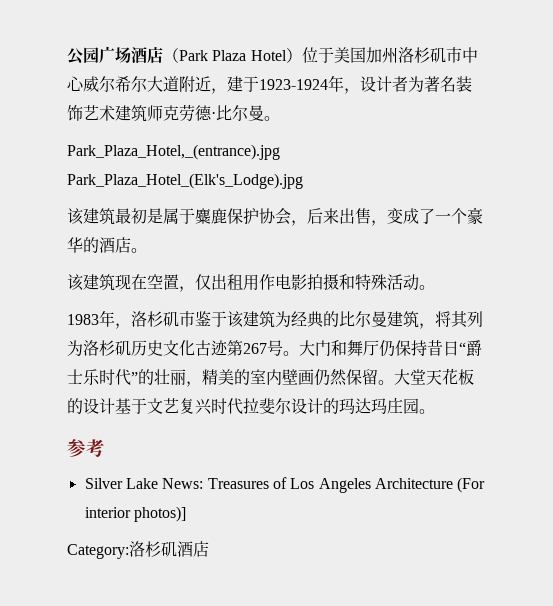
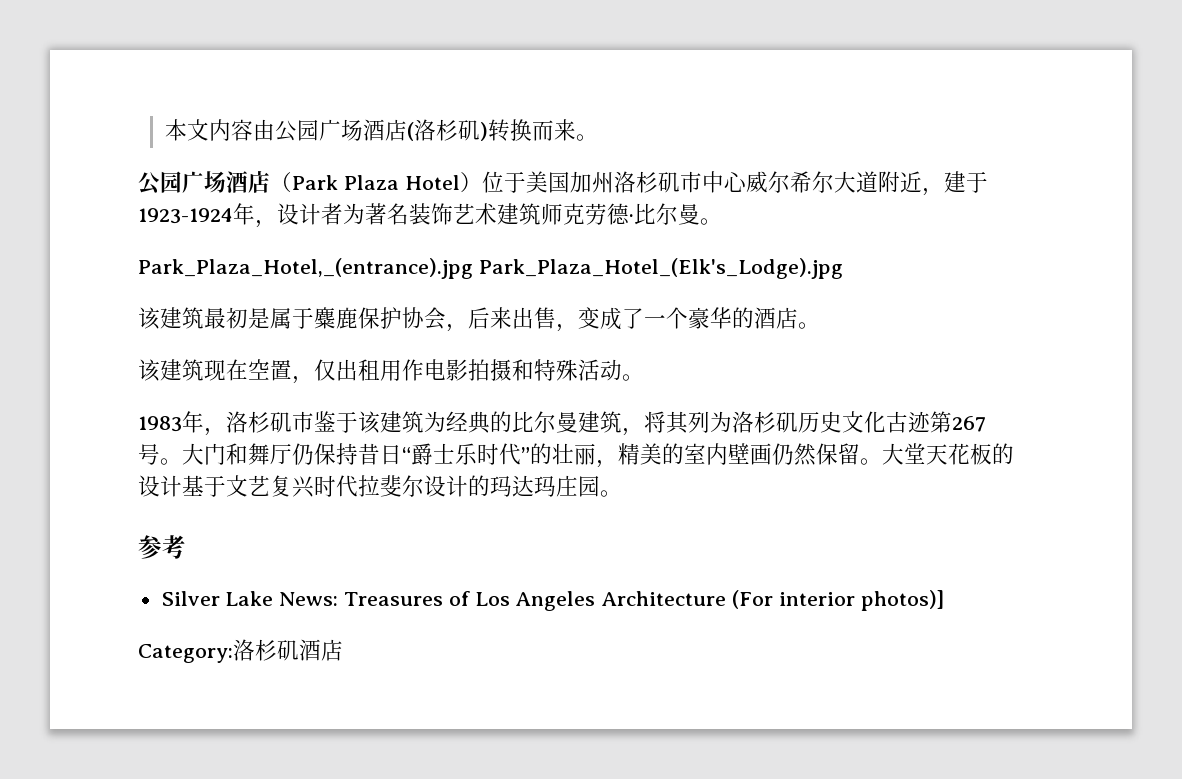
(67, 56) none -> [164,119,598,142] 本文内容由公园广场酒店(洛杉矶)转换而来。 //

